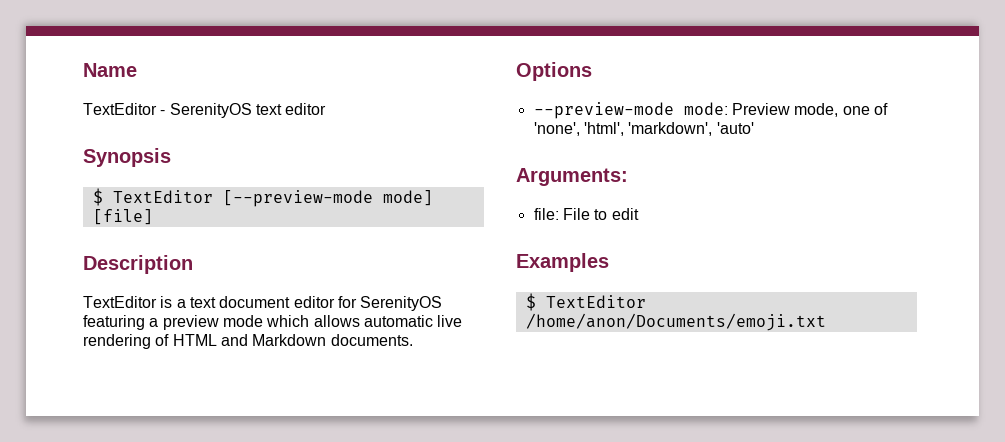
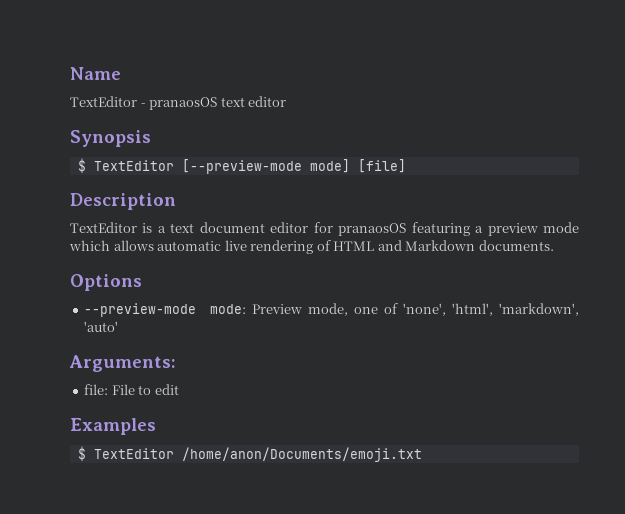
[169,103,252,118] SerenityOS -> [149,97,218,110] pranaosOS
[360,296,443,311] SerenityOS -> [338,223,407,236] pranaosOS

